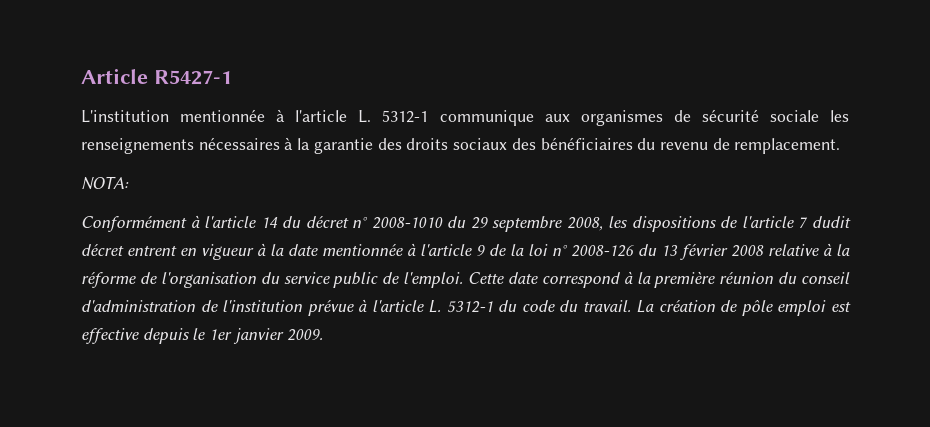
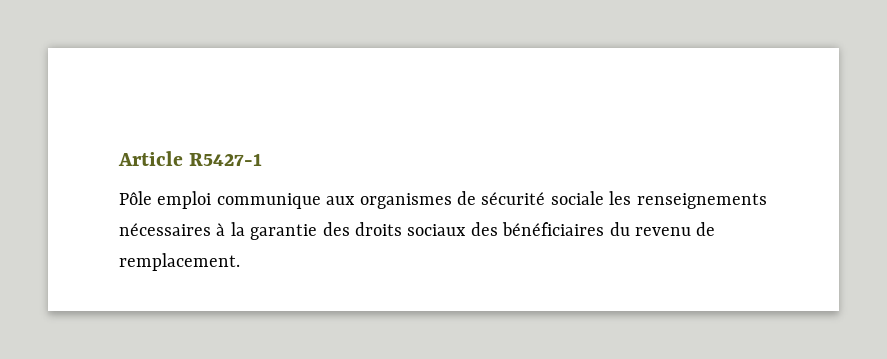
[81,109,429,123] L'institution mentionnée à l'article L. 5312-1 -> [119,191,212,209] Pôle emploi
[81,176,129,190] [81,215,851,232] [81,243,850,260] [81,271,850,288] [81,299,851,316] [81,328,323,344] // NOTA: // Conformément à l'article 14 du décret n° 2008-1010 du 29 septembre 2008, les dispositions de l'article 7 dudit décret entrent en vigueur à la date mentionnée à l'article 9 de la loi n° 2008-126 du 13 février 2008 relative à la réforme de l'organisation du service public de l'emploi. Cette date correspond à la première réunion du conseil d'administration de l'institution prévue à l'article L. 5312-1 du code du travail. La création de pôle emploi est effective depuis le 1er janvier 2009. -> (240, 262) none

